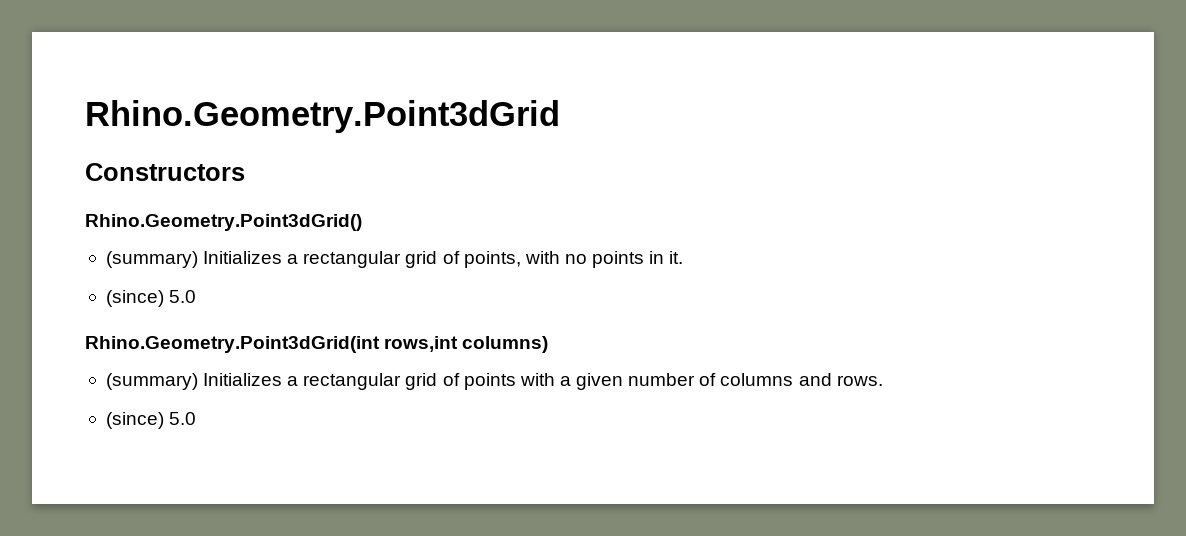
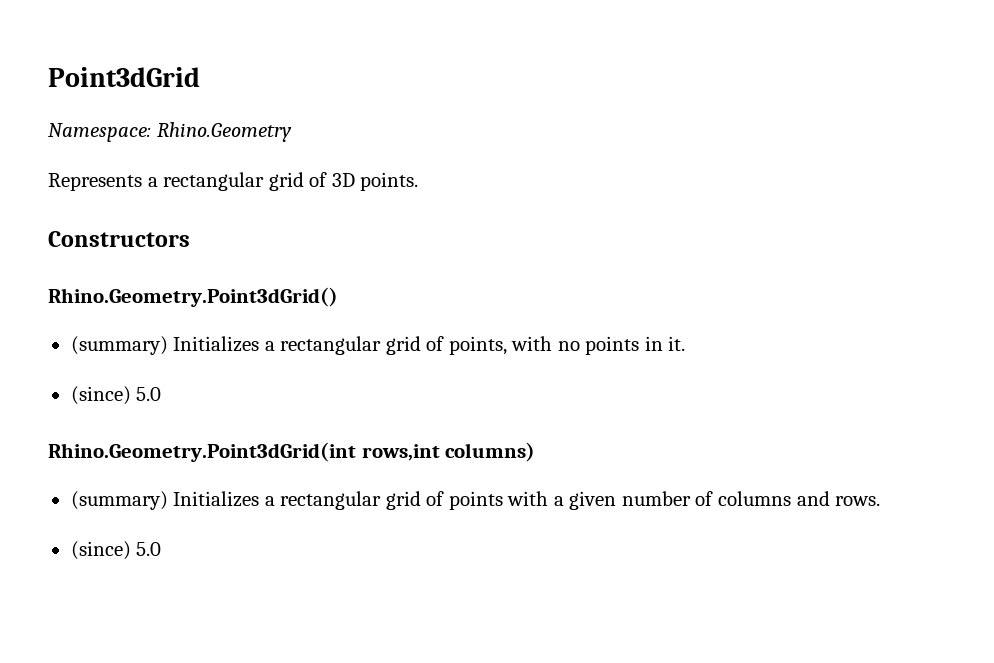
[85,100,560,133] Rhino.Geometry.Point3dGrid -> [48,67,200,87] [48,122,292,142] [48,172,419,191] Point3dGrid // Namespace: Rhino.Geometry // Represents a rectangular grid of 3D points.

